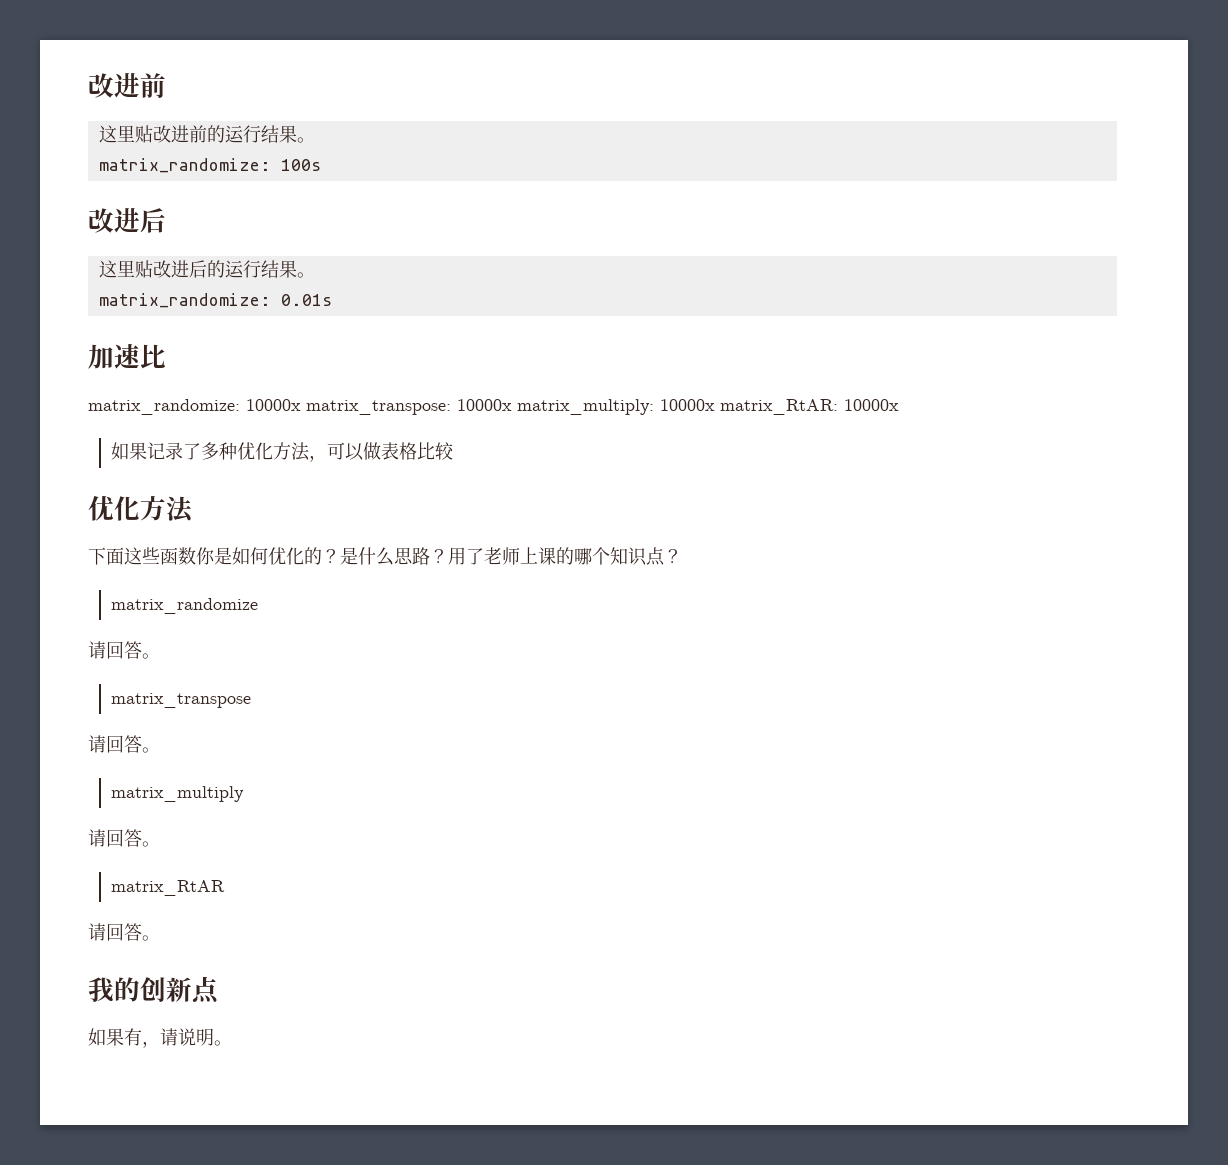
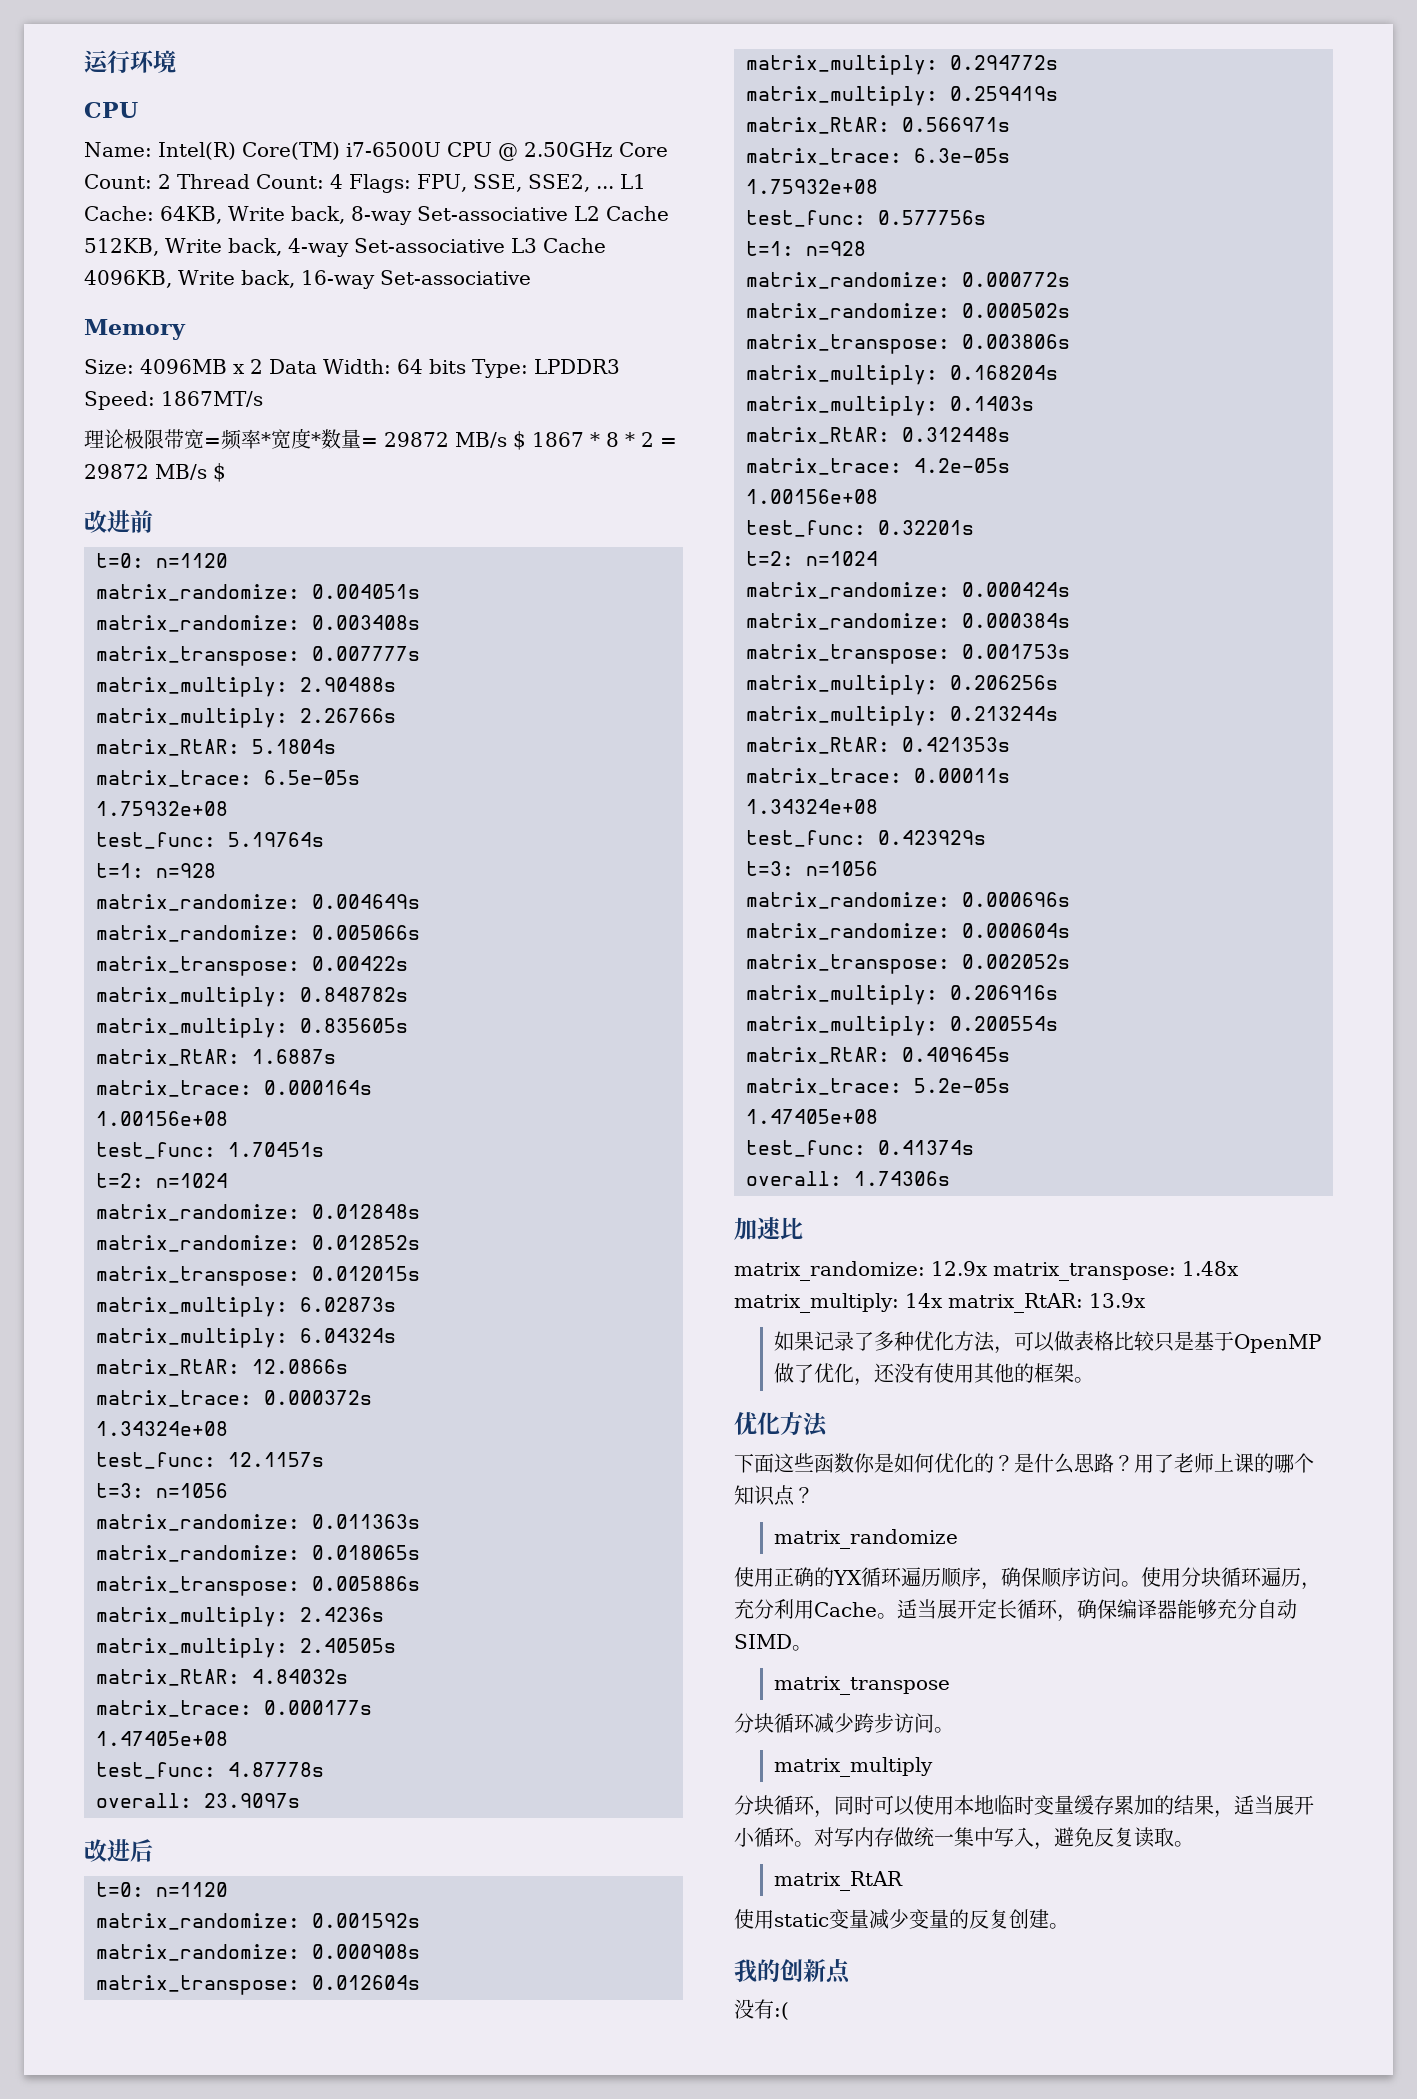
[88,73,166,98] [98,125,315,143] [98,158,321,173] [88,208,166,233] [98,260,315,278] [98,293,332,308] [88,343,166,369] [88,399,899,415] 改进前 // 这里贴改进前的运行结果。 // matrix_randomize: 100s // 改进后 // 这里贴改进后的运行结果。 // matrix_randomize: 0.01s // 加速比 // matrix_randomize: 10000x matrix_transpose: 10000x matrix_multiply: 10000x matrix_RtAR: 10000x -> [84,50,176,74] [84,102,138,118] [84,142,668,161] [84,174,646,193] [84,206,669,225] [84,238,606,257] [84,270,531,289] [84,319,186,340] [84,359,620,378] [84,391,263,410] [84,428,677,450] [84,463,226,482] [84,510,153,533] [96,553,228,568] [96,584,420,601] [96,615,420,632] [96,646,420,666] [96,677,396,697] [96,708,396,728] [96,739,336,756] [96,770,360,787] [96,801,228,816] [96,832,324,849] [96,863,216,878] [96,894,420,911] [96,925,420,942] [96,956,408,976] [96,987,408,1007] [96,1018,408,1038] [96,1049,336,1066] [96,1080,372,1097] [96,1111,228,1126] [96,1142,324,1159] [96,1173,228,1188] [96,1204,420,1221] [96,1235,420,1252] [96,1266,420,1286] [96,1297,396,1317] [96,1328,396,1348] [96,1359,348,1376] [96,1390,372,1407] [96,1421,228,1436] [96,1452,324,1469] [96,1483,228,1498] [96,1514,420,1531] [96,1545,420,1562] [96,1576,420,1596] [96,1607,384,1627] [96,1638,396,1658] [96,1669,348,1686] [96,1700,372,1717] [96,1731,228,1746] [96,1762,324,1779] [96,1793,300,1808] [84,1839,153,1862] [96,1882,228,1897] [96,1913,420,1930] [96,1944,420,1961] [96,1975,420,1995] [746,55,1058,75] [746,86,1058,106] [746,117,1010,134] [746,148,1010,165] [746,179,878,194] [746,210,986,227] [746,241,866,256] [746,272,1070,289] [746,303,1070,320] [746,334,1070,354] [746,365,1058,385] [746,396,1034,416] [746,427,1010,444] [746,458,1010,475] [746,489,878,504] [746,520,974,537] [746,551,878,566] [746,582,1070,599] [746,613,1070,630] [746,644,1070,664] [746,675,1058,695] [746,706,1058,726] [746,737,1010,754] [746,768,1010,785] [746,799,878,814] [746,830,986,847] [746,861,878,876] [746,892,1070,909] [746,923,1070,940] [746,954,1070,974] [746,985,1058,1005] [746,1016,1058,1036] [746,1047,1010,1064] [746,1078,1010,1095] [746,1109,878,1124] [746,1140,974,1157] [746,1171,950,1186] [734,1217,803,1240] [734,1261,1239,1281] [734,1293,1146,1313] 运行环境 // CPU // Name: Intel(R) Core(TM) i7-6500U CPU @ 2.50GHz Core Count: 2 Thread Count: 4 Flags: FPU, SSE, SSE2, ... L1 Cache: 64KB, Write back, 8-way Set-associative L2 Cache 512KB, Write back, 4-way Set-associative L3 Cache 4096KB, Write back, 16-way Set-associative // Memory // Size: 4096MB x 2 Data Width: 64 bits Type: LPDDR3 Speed: 1867MT/s // 理论极限带宽=频率*宽度*数量= 29872 MB/s $ 1867 * 8 * 2 = 29872 MB/s $ // 改进前 // t=0: n=1120 // matrix_randomize: 0.004051s // matrix_randomize: 0.003408s // matrix_transpose: 0.007777s // matrix_multiply: 2.90488s // matrix_multiply: 2.26766s // matrix_RtAR: 5.1804s // matrix_trace: 6.5e-05s // 1.75932e+08 // test_func: 5.19764s // t=1: n=928 // matrix_randomize: 0.004649s // matrix_randomize: 0.005066s // matrix_transpose: 0.00422s // matrix_multiply: 0.848782s // matrix_multiply: 0.835605s // matrix_RtAR: 1.6887s // matrix_trace: 0.000164s // 1.00156e+08 // test_func: 1.70451s // t=2: n=1024 // matrix_randomize: 0.012848s // matrix_randomize: 0.012852s // matrix_transpose: 0.012015s // matrix_multiply: 6.02873s // matrix_multiply: 6.04324s // matrix_RtAR: 12.0866s // matrix_trace: 0.000372s // 1.34324e+08 // test_func: 12.1157s // t=3: n=1056 // matrix_randomize: 0.011363s // matrix_randomize: 0.018065s // matrix_transpose: 0.005886s // matrix_multiply: 2.4236s // matrix_multiply: 2.40505s // matrix_RtAR: 4.84032s // matrix_trace: 0.000177s // 1.47405e+08 // test_func: 4.87778s // overall: 23.9097s // 改进后 // t=0: n=1120 // matrix_randomize: 0.001592s // matrix_randomize: 0.000908s // matrix_transpose: 0.012604s // matrix_multiply: 0.294772s // matrix_multiply: 0.259419s // matrix_RtAR: 0.566971s // matrix_trace: 6.3e-05s // 1.75932e+08 // test_func: 0.577756s // t=1: n=928 // matrix_randomize: 0.000772s // matrix_randomize: 0.000502s // matrix_transpose: 0.003806s // matrix_multiply: 0.168204s // matrix_multiply: 0.1403s // matrix_RtAR: 0.312448s // matrix_trace: 4.2e-05s // 1.00156e+08 // test_func: 0.32201s // t=2: n=1024 // matrix_randomize: 0.000424s // matrix_randomize: 0.000384s // matrix_transpose: 0.001753s // matrix_multiply: 0.206256s // matrix_multiply: 0.213244s // matrix_RtAR: 0.421353s // matrix_trace: 0.00011s // 1.34324e+08 // test_func: 0.423929s // t=3: n=1056 // matrix_randomize: 0.000696s // matrix_randomize: 0.000604s // matrix_transpose: 0.002052s // matrix_multiply: 0.206916s // matrix_multiply: 0.200554s // matrix_RtAR: 0.409645s // matrix_trace: 5.2e-05s // 1.47405e+08 // test_func: 0.41374s // overall: 1.74306s // 加速比 // matrix_randomize: 12.9x matrix_transpose: 1.48x matrix_multiply: 14x matrix_RtAR: 13.9x
(455, 451) none -> [1153,1331,1321,1353] [773,1363,1094,1386] 只是基于OpenMP做了优化，还没有使用其他的框架。
[88,641,160,659] [111,693,252,708] [88,735,160,753] [111,786,245,802] [88,829,160,847] [111,880,226,896] [88,923,142,941] 请回答。 // matrix_transpose // 请回答。 // matrix_multiply // 请回答。 // matrix_RtAR // 请回答 -> [734,1567,1321,1590] [734,1599,1297,1622] [734,1634,812,1651] [773,1676,950,1695] [734,1713,954,1733] [773,1757,933,1777] [734,1795,1314,1818] [734,1827,1194,1850] [773,1871,903,1891] [734,1909,1049,1929] 使用正确的YX循环遍历顺序，确保顺序访问。使用分块循环遍历，充分利用Cache。适当展开定长循环，确保编译器能够充分自动SIMD。 // matrix_transpose // 分块循环减少跨步访问。 // matrix_multiply // 分块循环，同时可以使用本地临时变量缓存累加的结果，适当展开小循环。对写内存做统一集中写入，避免反复读取。 // matrix_RtAR // 使用static变量减少变量的反复创建
[88,1028,232,1048] 如果有，请说明。 -> [734,1999,789,2020] 没有:(

